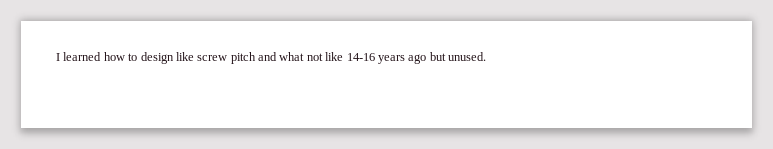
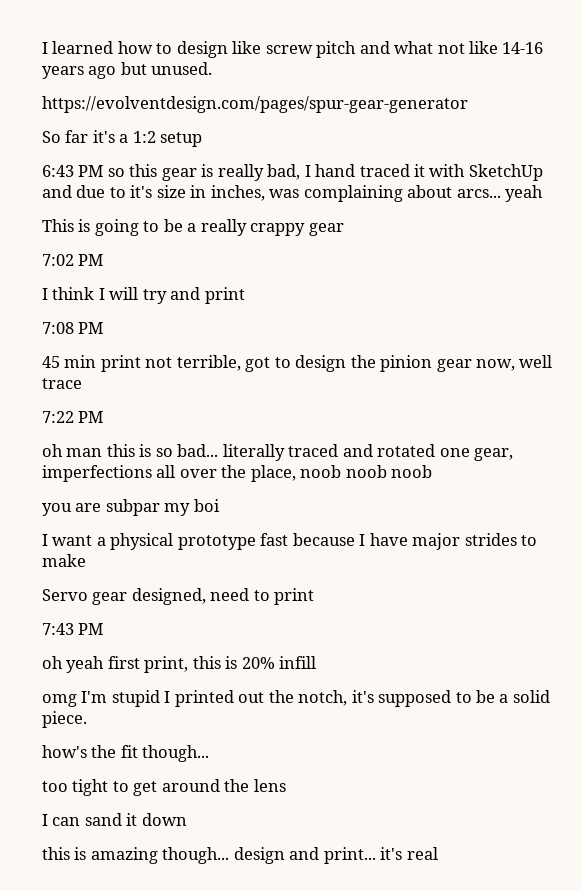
(486, 56) none -> [42,96,468,113] [42,130,203,147] [42,164,543,181] [42,185,544,202] [42,219,344,236] [42,254,104,266] [42,287,245,304] [42,322,104,334] [42,355,553,372] [42,378,82,389] [42,411,104,423] [42,444,514,461] [42,465,433,482] [42,499,220,516] [42,533,538,550] [42,554,86,567] [42,588,315,605] [42,623,104,635] [42,656,317,673] [42,690,550,707] [42,711,87,728] [42,745,210,762] [42,779,286,796] [42,813,187,826] [42,847,438,864] // https://evolventdesign.com/pages/spur-gear-generator // So far it's a 1:2 setup // 6:43 PM so this gear is really bad, I hand traced it with SketchUp and due to it's size in inches, was complaining about arcs... yeah // This is going to be a really crappy gear // 7:02 PM // I think I will try and print // 7:08 PM // 45 min print not terrible, got to design the pinion gear now, well trace // 7:22 PM // oh man this is so bad... literally traced and rotated one gear, imperfections all over the place, noob noob noob // you are subpar my boi // I want a physical prototype fast because I have major strides to make // Servo gear designed, need to print // 7:43 PM // oh yeah first print, this is 20% infill // omg I'm stupid I printed out the notch, it's supposed to be a solid piece. // how's the fit though... // too tight to get around the lens // I can sand it down // this is amazing though... design and print... it's real

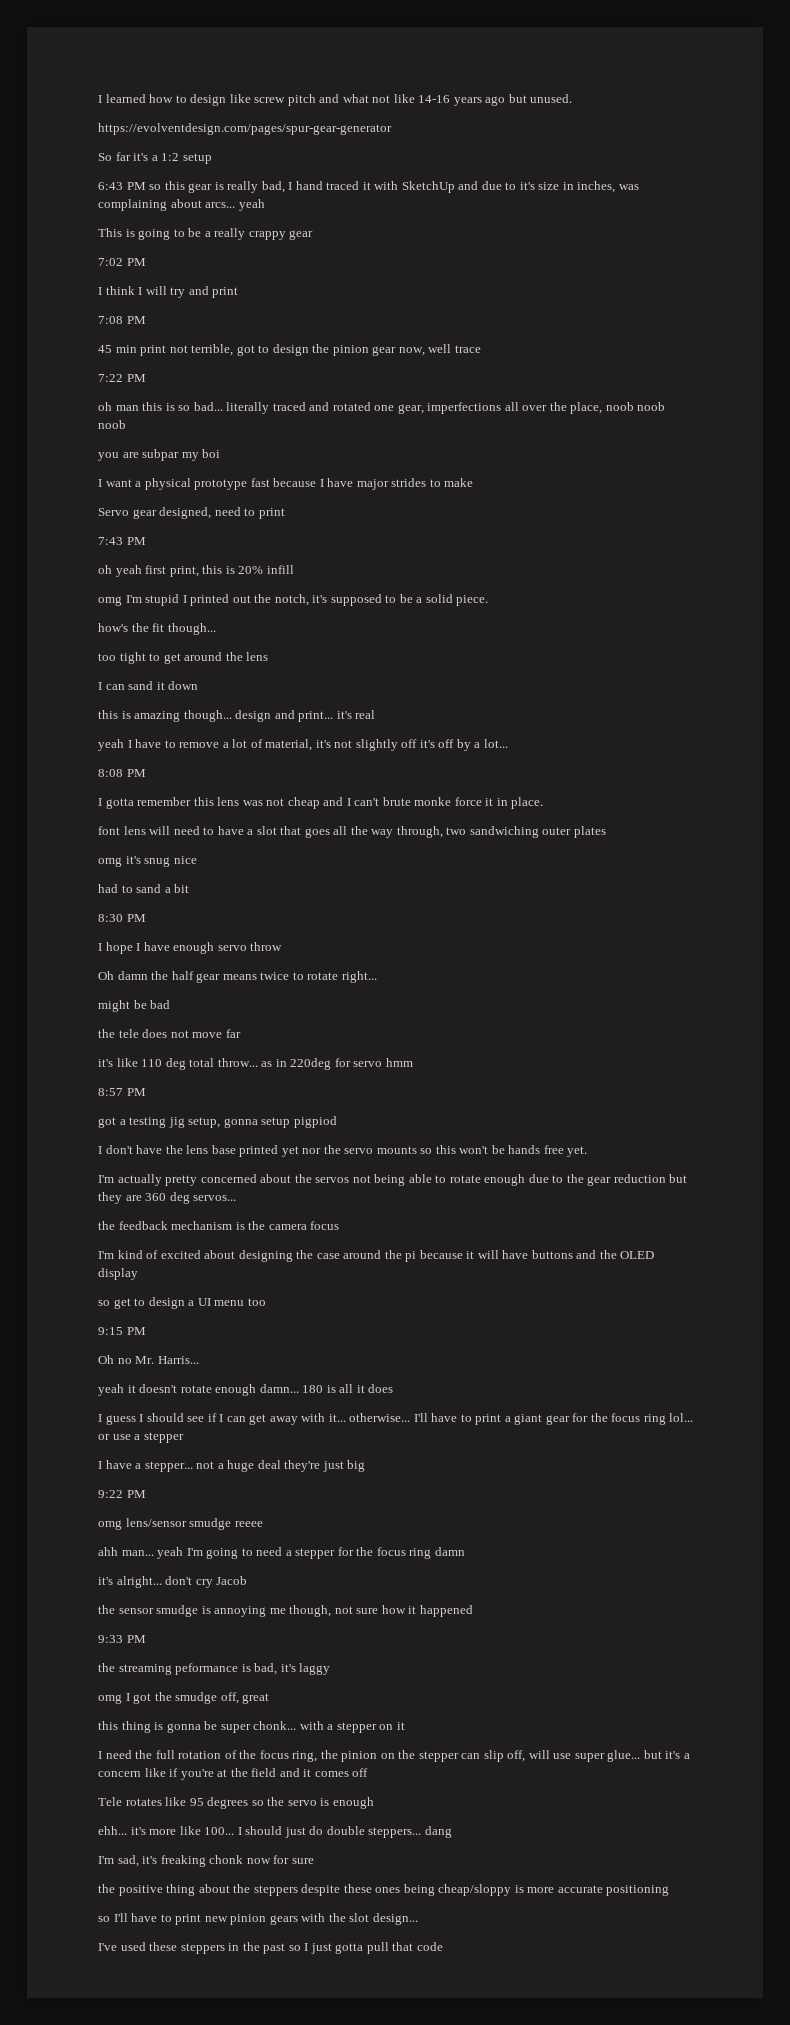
(438, 853) none -> [98,739,508,751] [98,769,146,777] [98,797,544,809] [98,826,606,838] [98,856,197,867] [98,884,190,893] [98,914,146,922] [98,942,283,954] [98,971,377,983] [98,1000,171,1012] [98,1029,241,1038] [98,1058,413,1070] [98,1088,146,1096] [98,1116,337,1128] [98,1145,588,1157] [98,1174,688,1186] [98,1192,237,1204] [98,1221,340,1230] [98,1250,655,1262] [98,1268,138,1280] [98,1297,266,1309] [98,1327,146,1335] [98,1355,199,1364] [98,1384,394,1396] [98,1413,694,1425] [98,1432,184,1443] [98,1460,366,1472] [98,1490,146,1498] [98,1518,263,1530] [98,1547,465,1559] [98,1576,248,1588] [98,1605,473,1617] [98,1635,146,1643] [98,1663,331,1675] [98,1692,270,1704] [98,1721,405,1733] [98,1750,690,1762] [98,1768,369,1780] [98,1797,374,1809] [98,1826,452,1838] [98,1855,314,1867] [98,1884,670,1896] [98,1913,418,1925] [98,1942,443,1954] // yeah I have to remove a lot of material, it's not slightly off it's off by a lot... // 8:08 PM // I gotta remember this lens was not cheap and I can't brute monke force it in place. // font lens will need to have a slot that goes all the way through, two sandwiching outer plates // omg it's snug nice // had to sand a bit // 8:30 PM // I hope I have enough servo throw // Oh damn the half gear means twice to rotate right... // might be bad // the tele does not move far // it's like 110 deg total throw... as in 220deg for servo hmm // 8:57 PM // got a testing jig setup, gonna setup pigpiod // I don't have the lens base printed yet nor the servo mounts so this won't be hands free yet. // I'm actually pretty concerned about the servos not being able to rotate enough due to the gear reduction but they are 360 deg servos... // the feedback mechanism is the camera focus // I'm kind of excited about designing the case around the pi because it will have buttons and the OLED display // so get to design a UI menu too // 9:15 PM // Oh no Mr. Harris... // yeah it doesn't rotate enough damn... 180 is all it does // I guess I should see if I can get away with it... otherwise... I'll have to print a giant gear for the focus ring lol... or use a stepper // I have a stepper... not a huge deal they're just big // 9:22 PM // omg lens/sensor smudge reeee // ahh man... yeah I'm going to need a stepper for the focus ring damn // it's alright... don't cry Jacob // the sensor smudge is annoying me though, not sure how it happened // 9:33 PM // the streaming peformance is bad, it's laggy // omg I got the smudge off, great // this thing is gonna be super chonk... with a stepper on it // I need the full rotation of the focus ring, the pinion on the stepper can slip off, will use super glue... but it's a concern like if you're at the field and it comes off // Tele rotates like 95 degrees so the servo is enough // ehh... it's more like 100... I should just do double steppers... dang // I'm sad, it's freaking chonk now for sure // the positive thing about the steppers despite these ones being cheap/sloppy is more accurate positioning // so I'll have to print new pinion gears with the slot design... // I've used these steppers in the past so I just gotta pull that code

